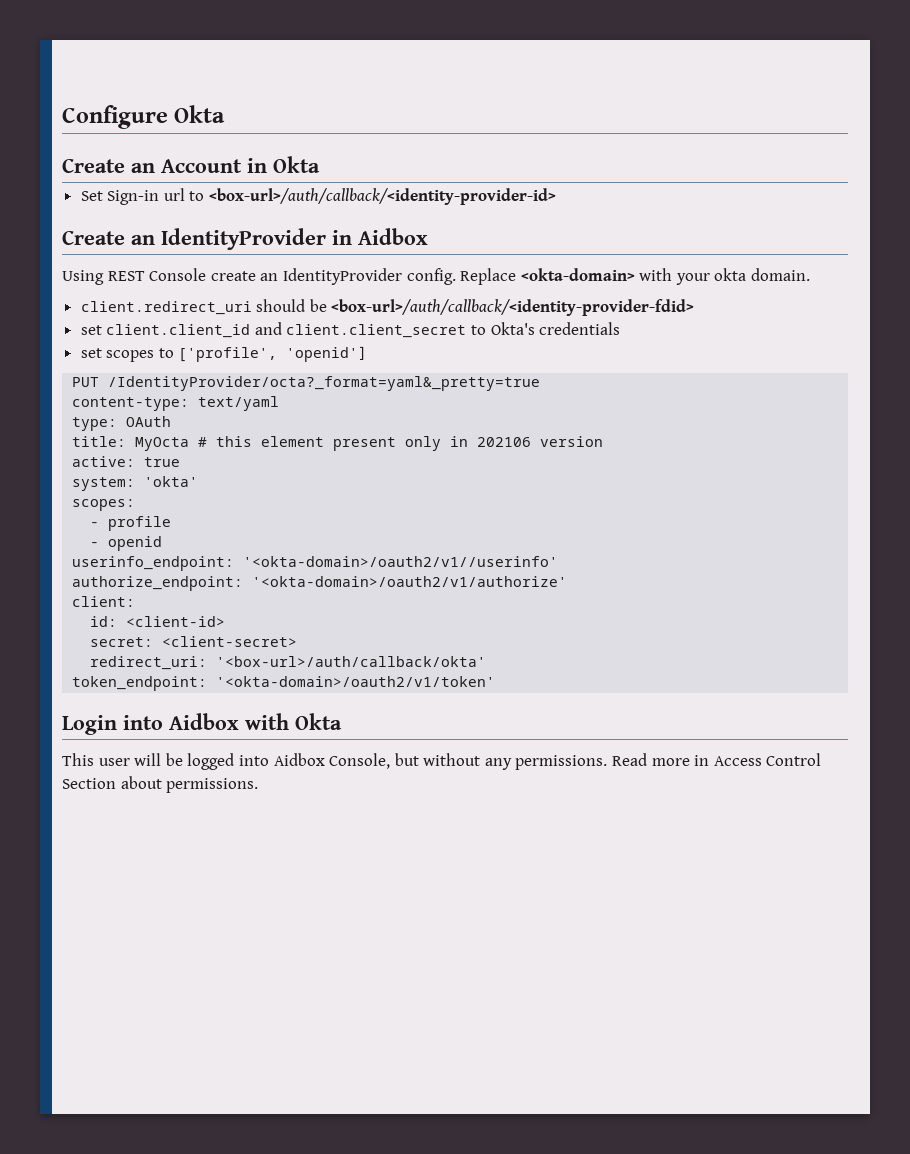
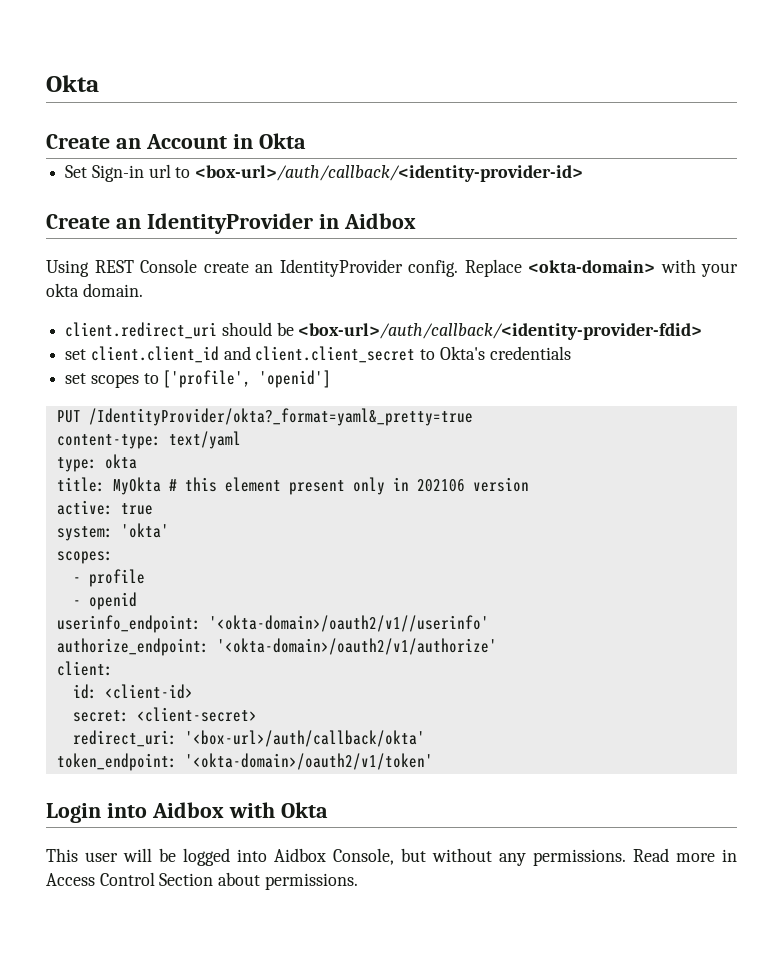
[62,105,168,129] Configure -> (46, 83) none
[108,376,541,391] /IdentityProvider/octa?_format=yaml&_pretty=true -> [88,408,473,426] /IdentityProvider/okta?_format=yaml&_pretty=true
[126,416,172,427] OAuth -> [104,454,137,469] okta
[135,437,190,451] MyOcta -> [112,477,161,495] MyOkta

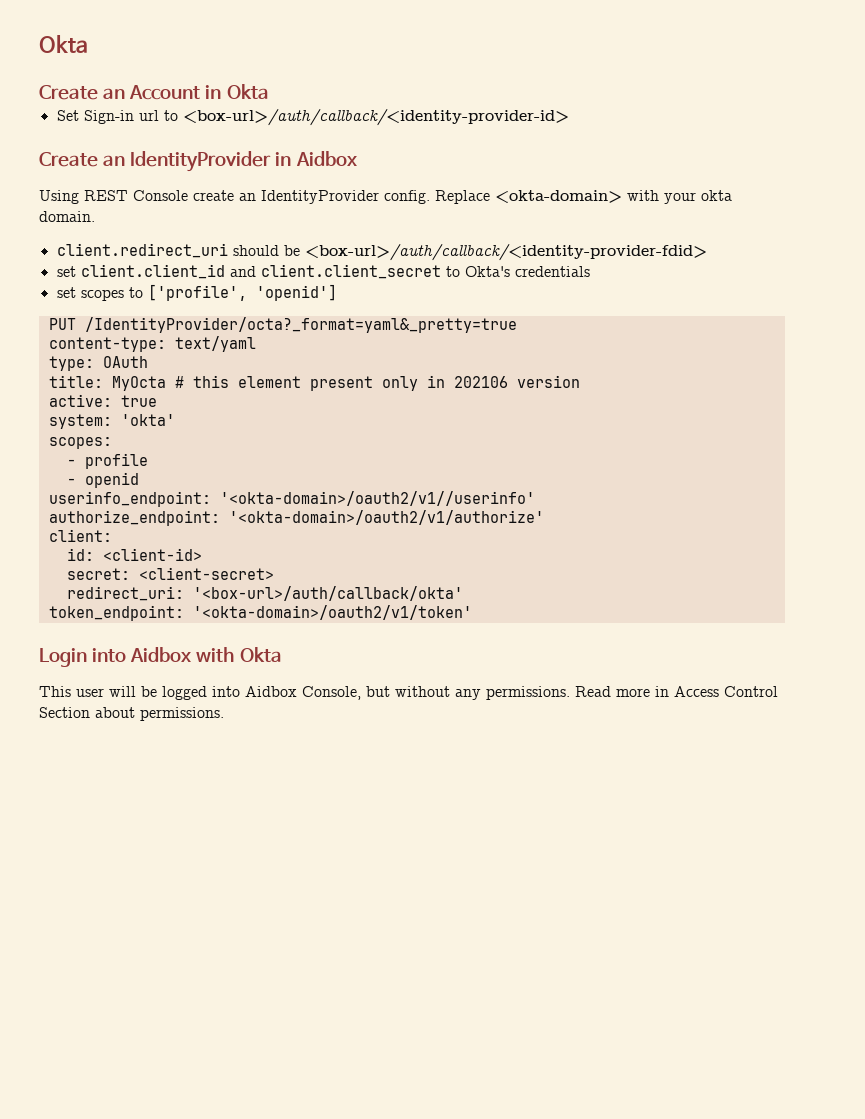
[88,408,473,426] /IdentityProvider/okta?_format=yaml&_pretty=true -> [84,317,517,333] /IdentityProvider/octa?_format=yaml&_pretty=true
[104,454,137,469] okta -> [102,356,148,368] OAuth
[112,477,161,495] MyOkta -> [111,376,166,391] MyOcta

